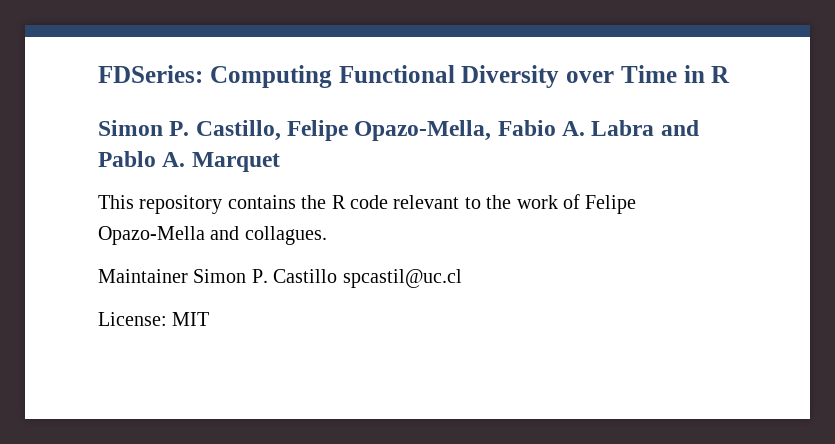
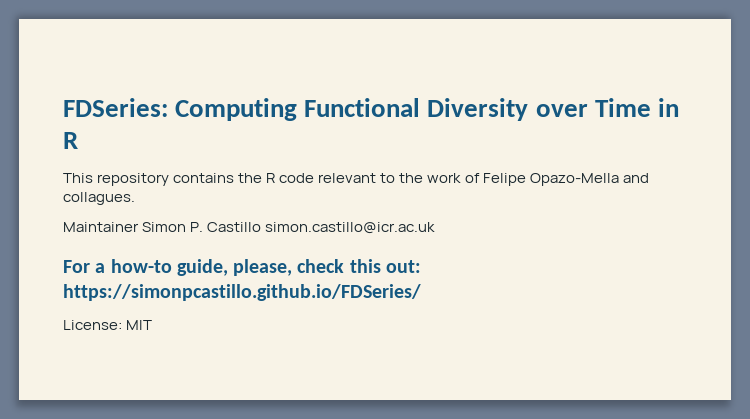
[98,120,699,141] [98,151,280,172] // Simon P. Castillo, Felipe Opazo-Mella, Fabio A. Labra and Pablo A. Marquet -> (78, 140) none
[342,269,462,288] spcastil@uc.cl -> [265,222,436,234] [63,259,421,276] [63,284,421,301] simon.castillo@icr.ac.uk // For a how-to guide, please, check this out: https://simonpcastillo.github.io/FDSeries/

